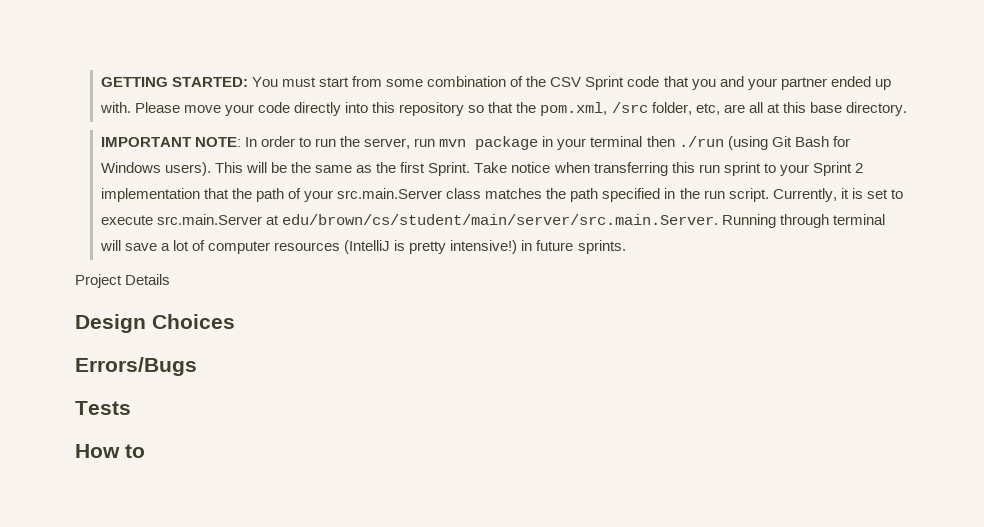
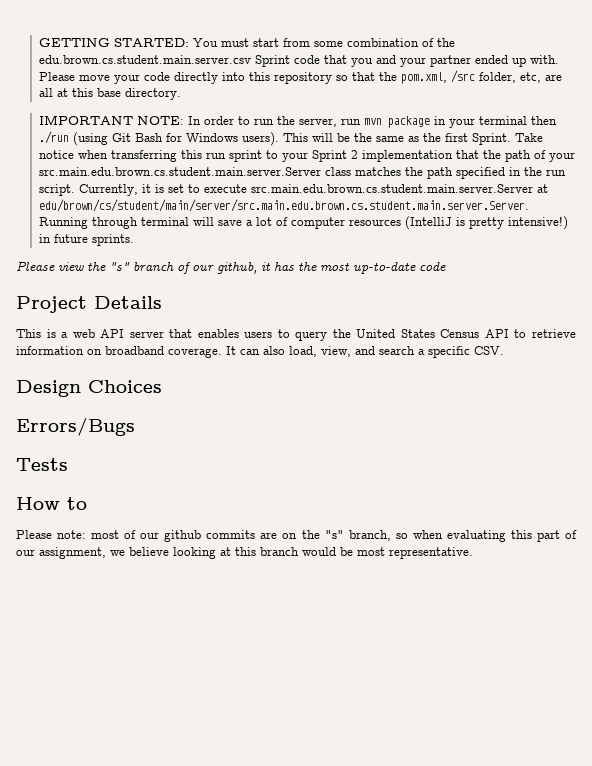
[550,77,582,87] CSV -> [38,55,251,64] edu.brown.cs.student.main.server.csv
[337,188,443,199] src.main.Server -> [38,167,321,176] src.main.edu.brown.cs.student.main.server.Server
[156,214,718,225] src.main.Server at edu/brown/cs/student/main/server/src.main.Server. -> [250,184,548,193] [38,199,529,212] src.main.edu.brown.cs.student.main.server.Server at edu/brown/cs/student/main/server/src.main.edu.brown.cs.student.main.server.Server.
[75,274,171,288] Project Details -> [16,261,446,274] [16,296,162,313] [16,329,576,341] [16,346,504,358] Please view the "s" branch of our github, it has the most up-to-date code // Project Details // This is a web API server that enables users to query the United States Census API to retrieve information on broadband coverage. It can also load, view, and search a specific CSV.
(145, 451) none -> [16,530,577,542] [16,547,473,559] // Please note: most of our github commits are on the "s" branch, so when evaluating this part of our assignment, we believe looking at this branch would be most representative.

